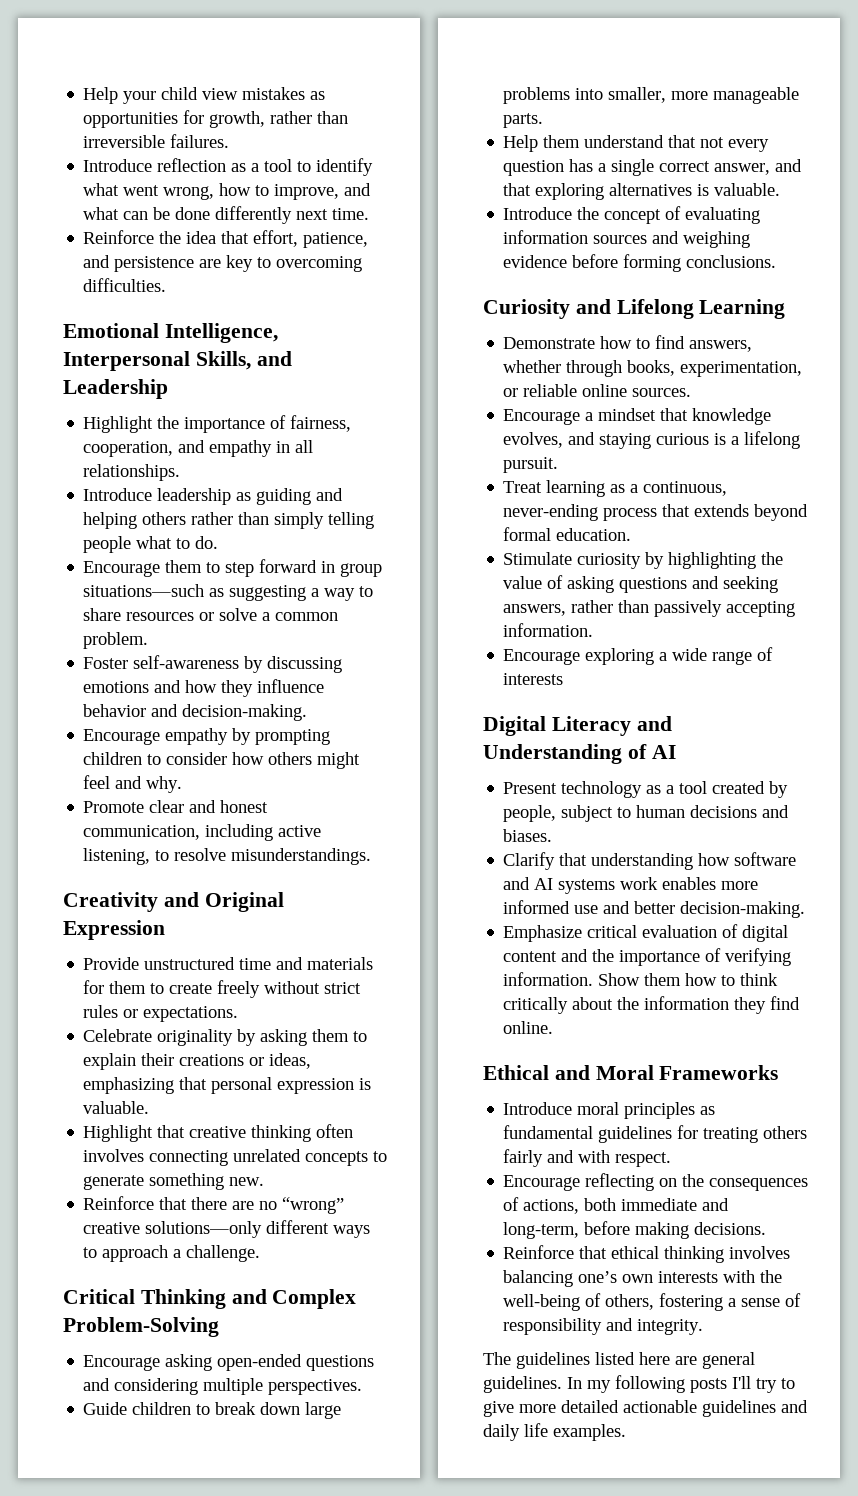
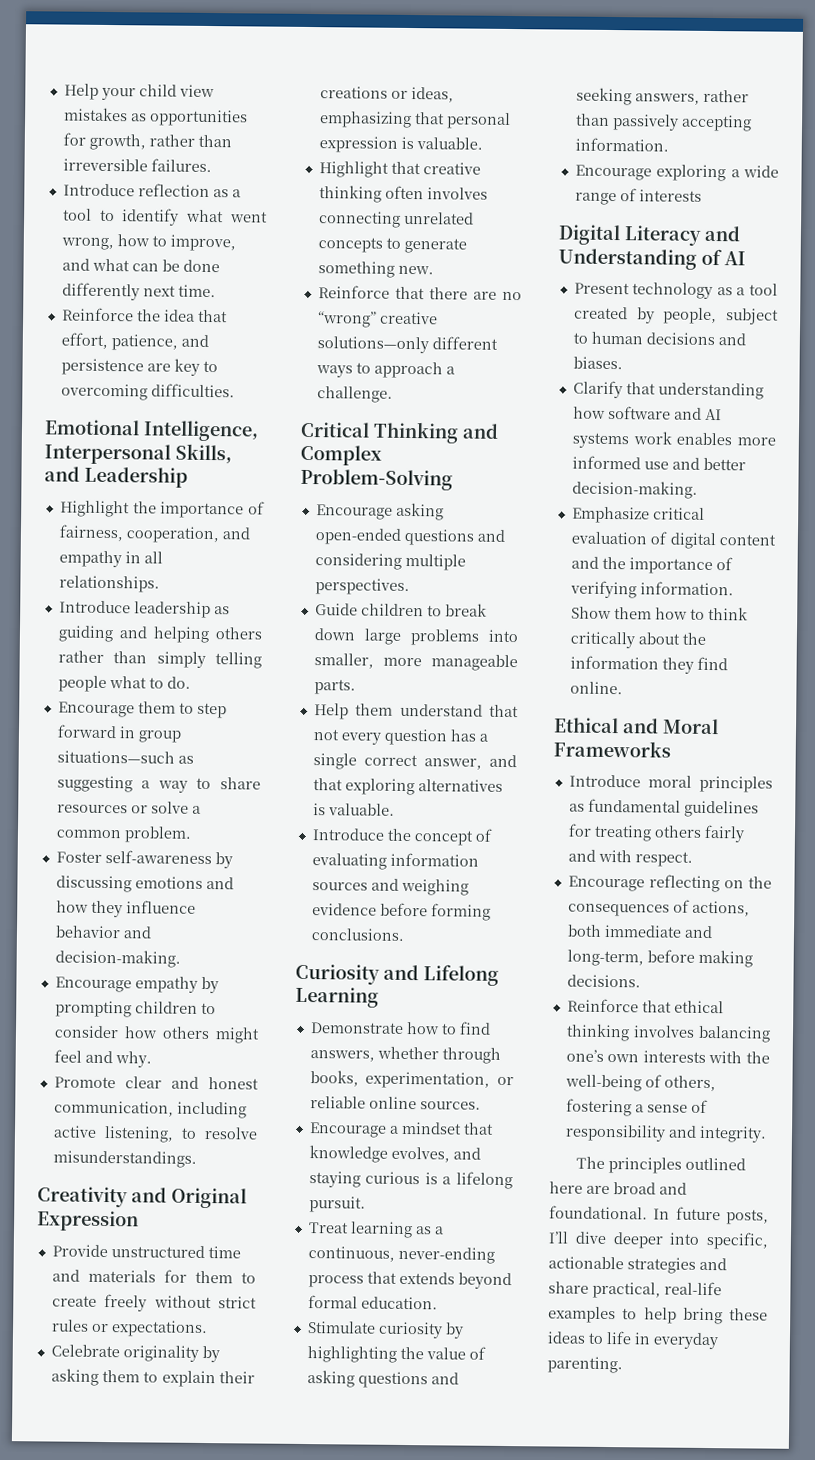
[516,1352,755,1369] [483,1375,795,1393] [483,1400,808,1417] [483,1423,626,1441] guidelines listed here are general guidelines. In my following posts I'll try to give more detailed actionable guidelines and daily life examples. -> [608,1157,747,1174] [549,1181,687,1195] [549,1205,769,1225] [548,1231,769,1250] [548,1256,727,1274] [548,1281,722,1299] [548,1306,768,1325] [547,1331,719,1350] [547,1356,623,1374] principles outlined here are broad and foundational. In future posts, I’ll dive deeper into specific, actionable strategies and share practical, real-life examples to help bring these ideas to life in everyday parenting.

